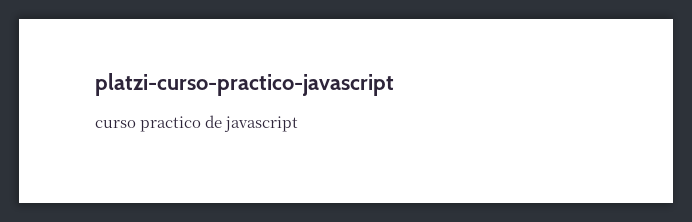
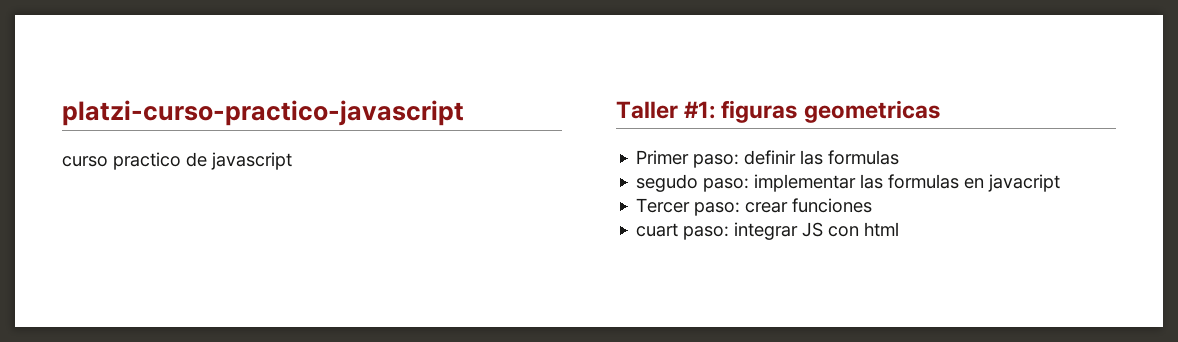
(299, 124) none -> [616,100,940,123] [636,150,900,168] [636,174,1061,192] [636,198,873,216] [636,222,900,240] // Taller #1: figuras geometricas // Primer paso: definir las formulas // segudo paso: implementar las formulas en javacript // Tercer paso: crear funciones // cuart paso: integrar JS con html

